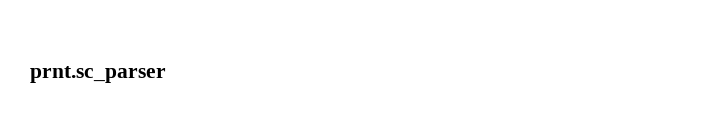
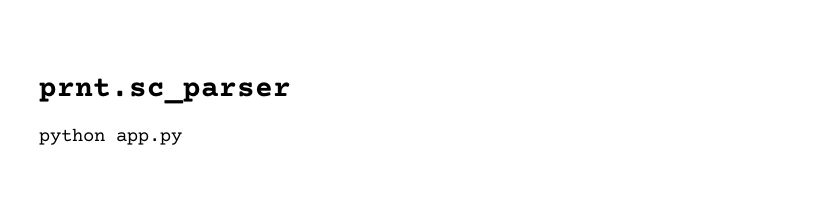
(166, 74) none -> [39,128,182,145] // python app.py

